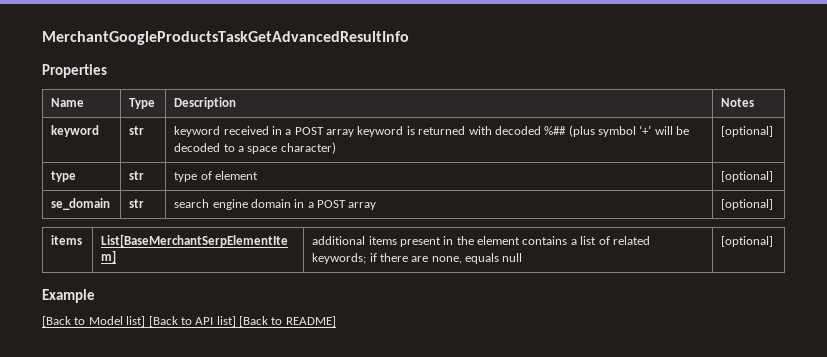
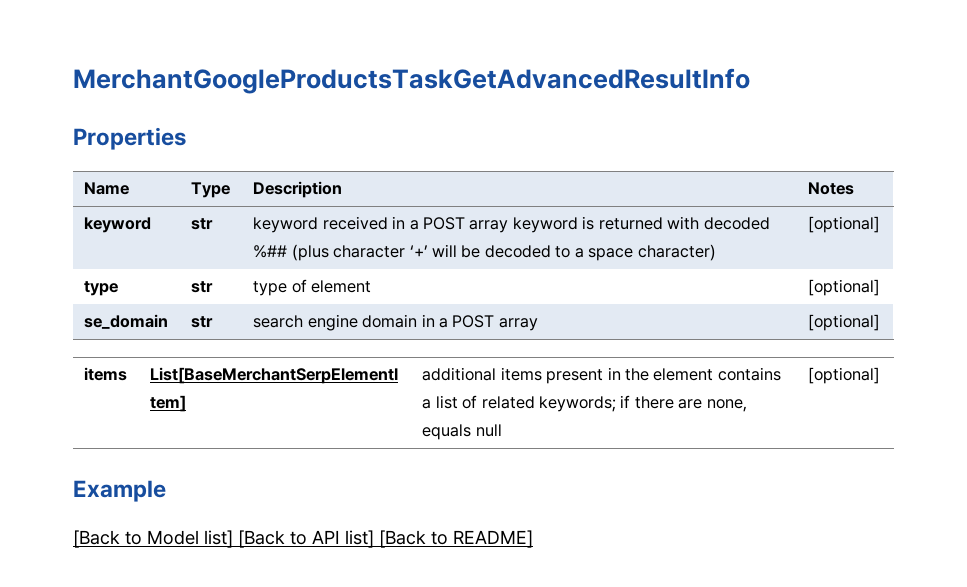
[598,126,637,137] symbol -> [333,245,406,258] character

